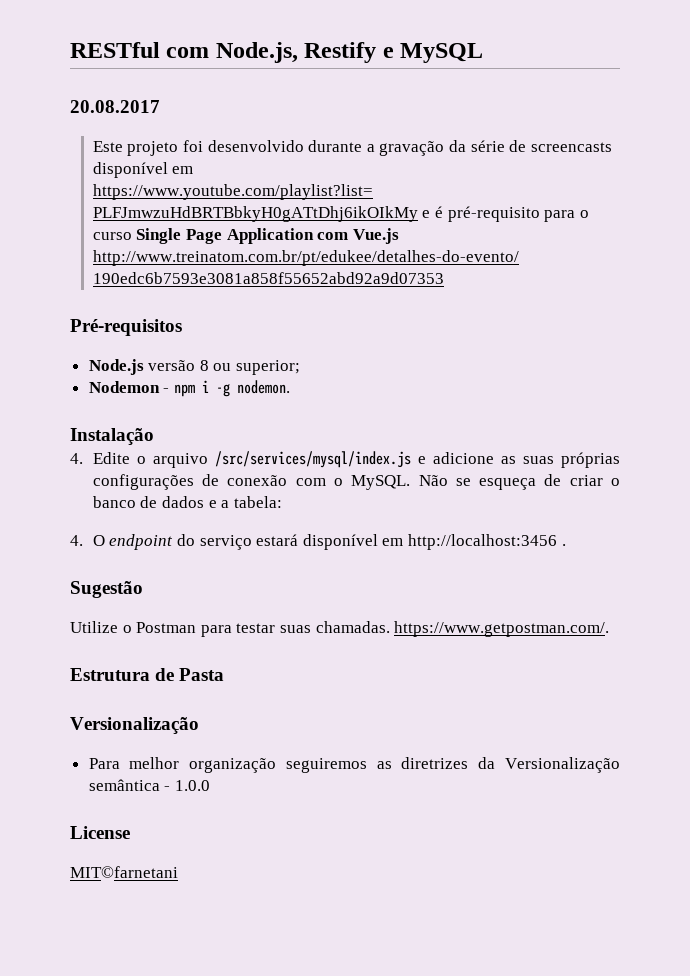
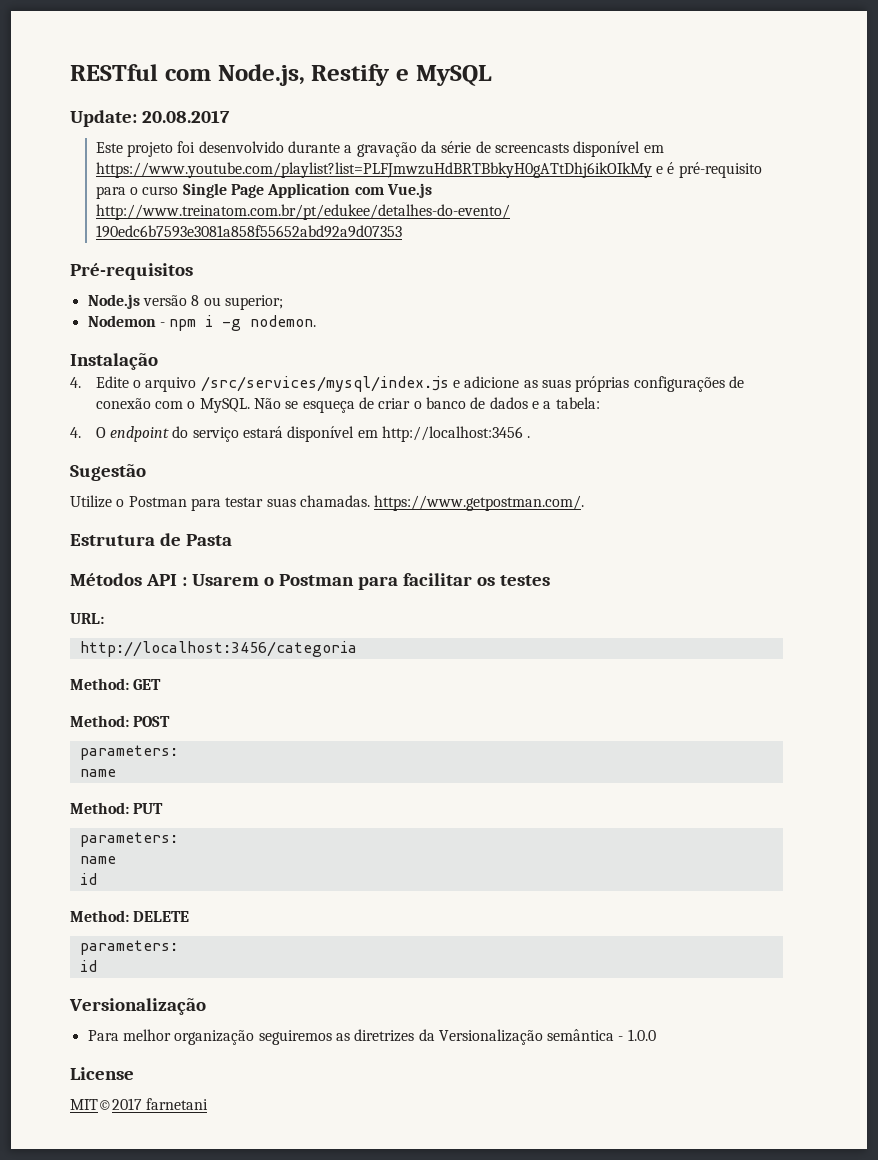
(484, 53) none -> [70,110,137,127] Update:
(225, 674) none -> [70,573,550,590] [70,613,104,624] [79,641,357,657] [70,678,162,690] [70,715,171,727] [79,745,178,760] [79,769,116,777] [70,802,164,814] [79,832,178,847] [79,856,116,864] [79,873,97,885] [70,910,190,922] [79,940,178,955] [79,960,97,972] // Métodos API : Usarem o Postman para facilitar os testes // URL: // http://localhost:3456/categoria // Method: GET // Method: POST // parameters: // name // Method: PUT // parameters: // name // id // Method: DELETE // parameters: // id
[70,866,178,878] MIT©farnetani -> [70,1098,209,1110] MIT©2017 farnetani

